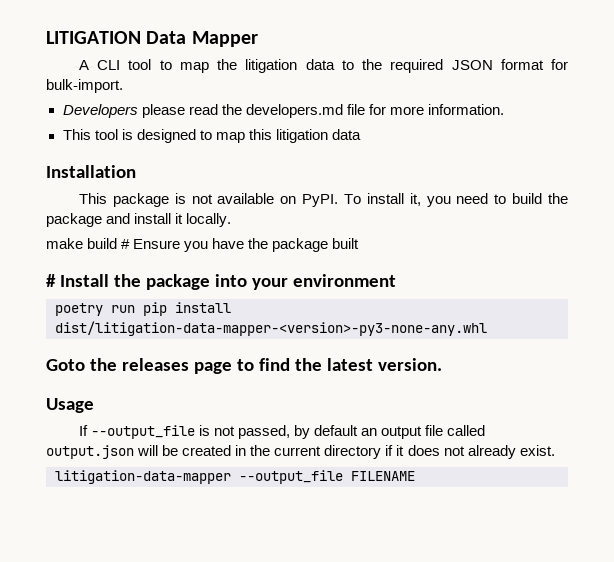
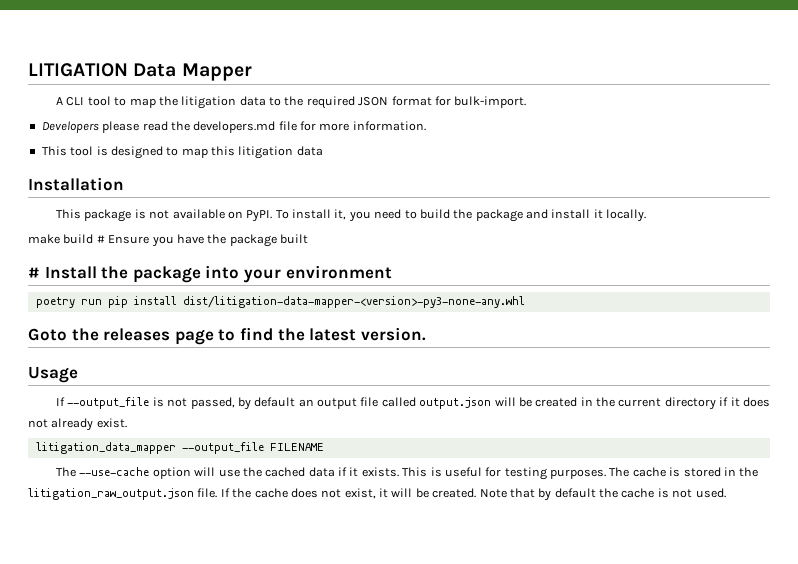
[55,470,231,484] litigation-data-mapper -> [35,442,176,454] litigation_data_mapper
(415, 476) none -> [56,467,759,480] [28,488,726,501] // The --use-cache option will use the cached data if it exists. This is useful for testing purposes. The cache is stored in the litigation_raw_output.json file. If the cache does not exist, it will be created. Note that by default the cache is not used.

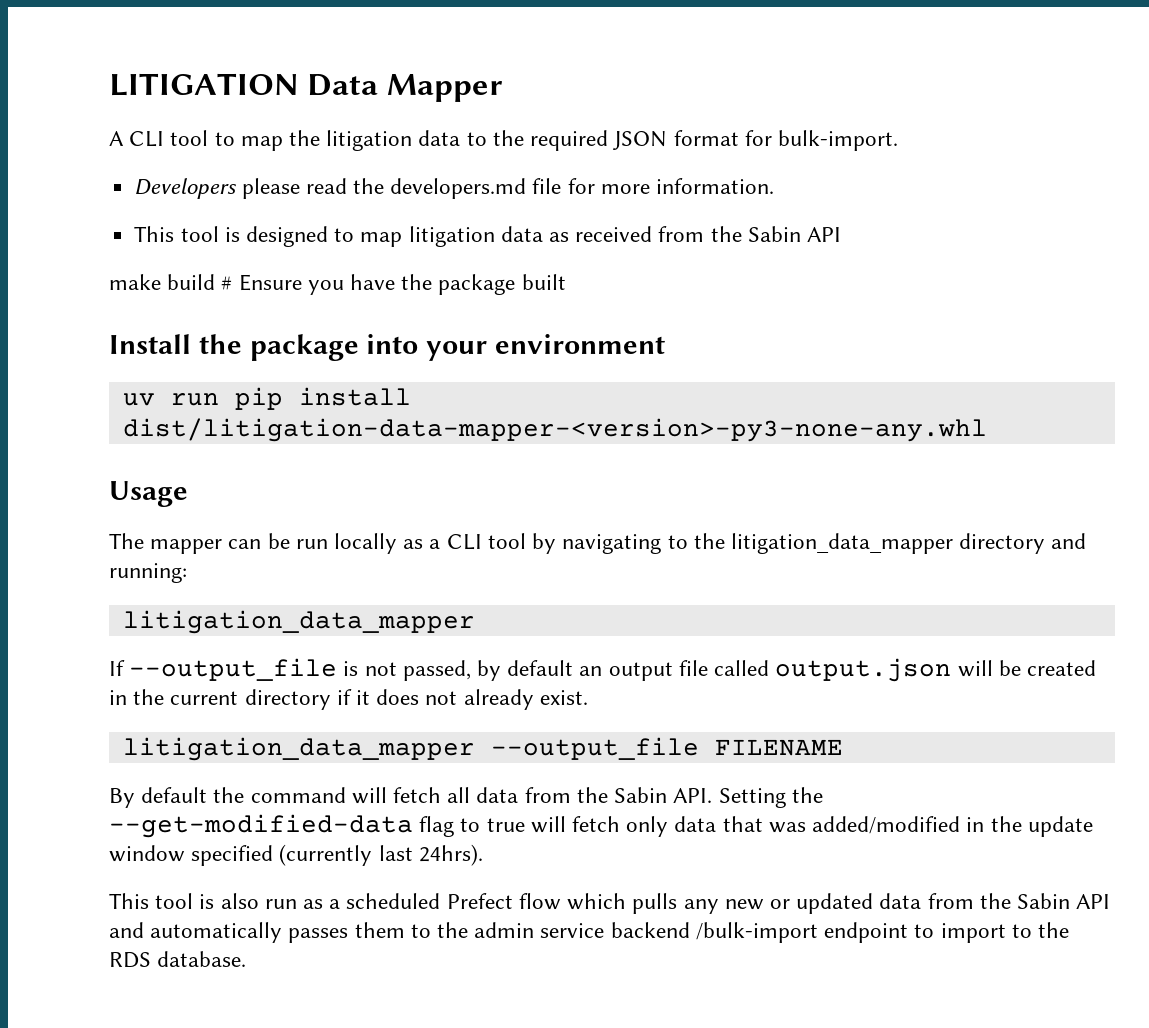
[211,146,323,159] [28,177,124,191] [56,209,647,222] this litigation data // Installation // This package is not available on PyPI. To install it, you need to build the package and install it locally. -> [408,226,842,247] litigation data as received from the Sabin API
[28,267,40,278] # -> (566, 282) none
[35,297,75,308] poetry -> [122,393,155,406] uv
[28,327,426,345] [28,366,78,383] Goto the releases page to find the latest version. // Usage -> [109,481,188,507] [109,533,1087,554] [109,563,187,583] [122,610,475,634] Usage // The mapper can be run locally as a CLI tool by navigating to the litigation_data_mapper directory and running: // litigation_data_mapper
[56,467,759,480] [28,488,726,501] The --use-cache option will use the cached data if it exists. This is useful for testing purposes. The cache is stored in the litigation_raw_output.json file. If the cache does not exist, it will be created. Note that by default the cache is not used. -> [109,787,823,808] [109,814,1093,838] [109,844,483,866] [109,893,1111,914] [109,922,1069,943] [109,951,247,968] By default the command will fetch all data from the Sabin API. Setting the --get-modified-data flag to true will fetch only data that was added/modified in the update window specified (currently last 24hrs). // This tool is also run as a scheduled Prefect flow which pulls any new or updated data from the Sabin API and automatically passes them to the admin service backend /bulk-import endpoint to import to the RDS database.

